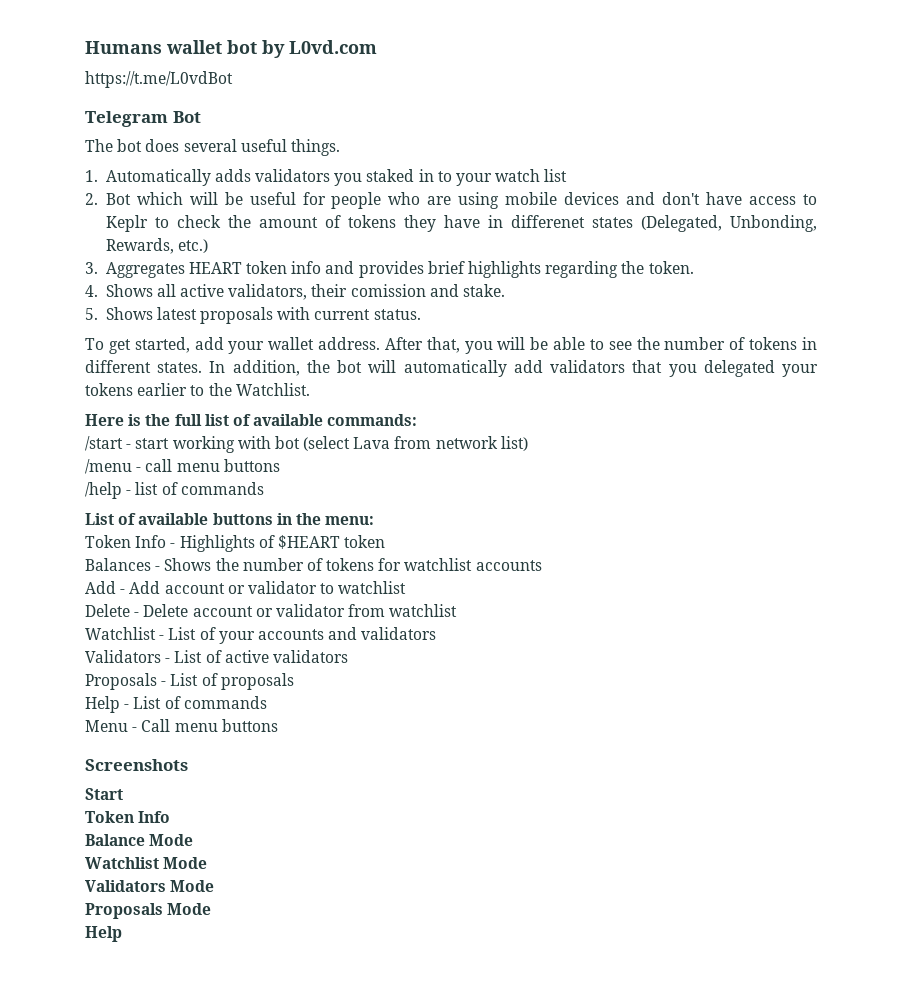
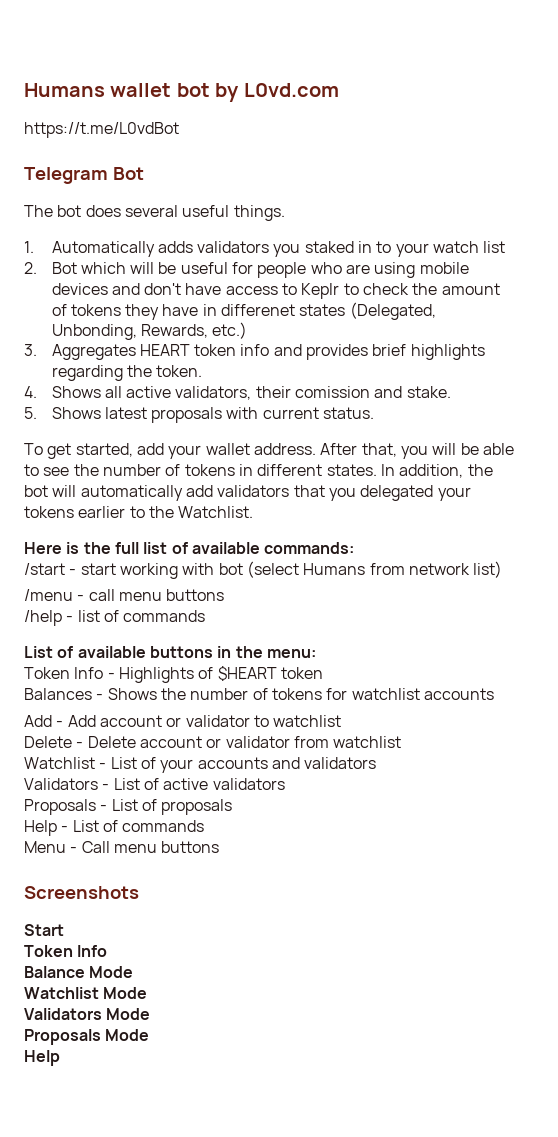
[353,437,391,449] Lava -> [303,563,366,575] Humans

